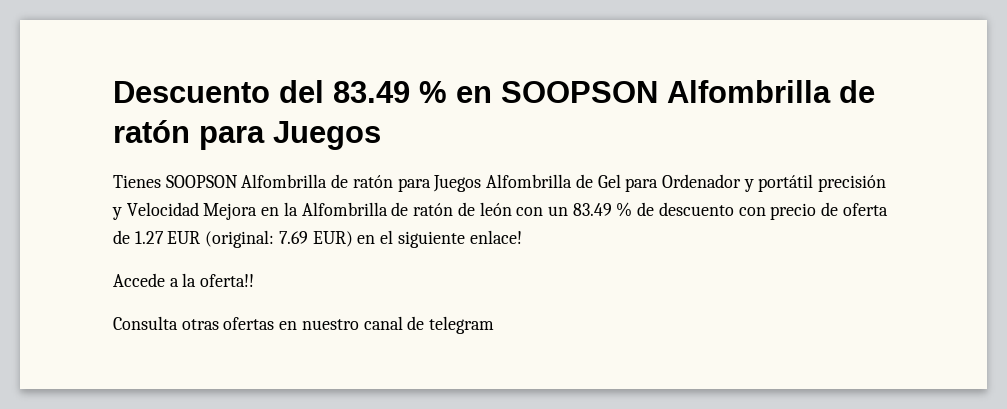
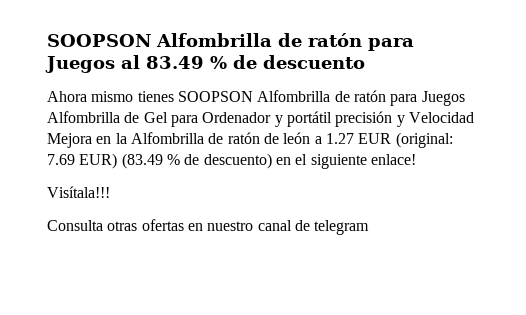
[113,80,875,103] [113,120,381,150] [113,175,161,188] Descuento del 83.49 % en SOOPSON Alfombrilla de ratón para Juegos // Tienes -> [47,33,414,51] [45,55,365,73] [47,91,174,102] SOOPSON Alfombrilla de ratón para Juegos al 83.49 % de descuento // Ahora mismo tienes
[516,202,888,220] [113,230,130,244] con un 83.49 % de descuento con precio de oferta de -> [314,136,322,144] a
(353, 239) none -> [121,153,272,169] (83.49 % de descuento)
[113,273,255,287] Accede a la oferta!! -> [47,186,110,198] Visítala!!!

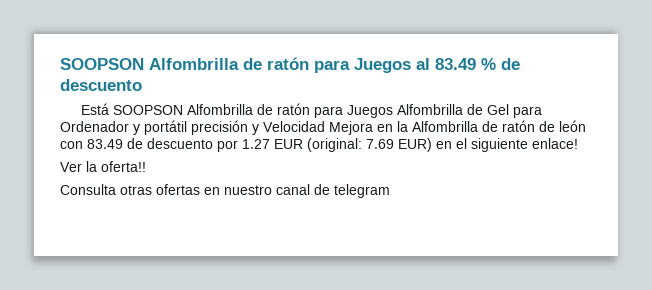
[47,91,174,102] Ahora mismo tienes -> [80,103,109,115] Está
[314,136,322,144] a -> [60,138,238,152] con 83.49 de descuento por
[121,153,272,169] (83.49 % de descuento) -> (432, 145) none
[47,186,110,198] Visítala!!! -> [60,161,146,172] Ver la oferta!!

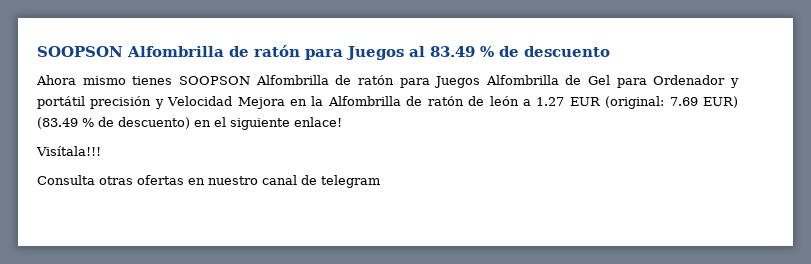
[80,103,109,115] Está -> [36,75,173,85] Ahora mismo tienes
[60,138,238,152] con 83.49 de descuento por -> [522,99,531,106] a
(432, 145) none -> [37,117,190,129] (83.49 % de descuento)
[60,161,146,172] Ver la oferta!! -> [36,146,101,156] Visítala!!!

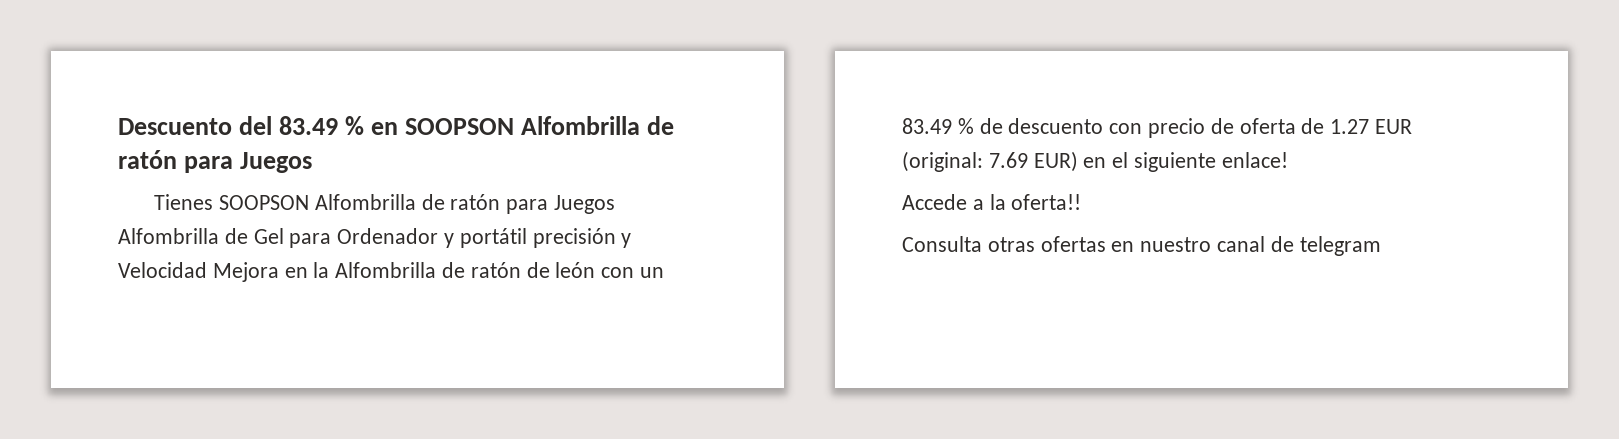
[37,45,610,60] [36,75,173,85] SOOPSON Alfombrilla de ratón para Juegos al 83.49 % de descuento // Ahora mismo tienes -> [118,116,675,135] [118,150,313,173] [154,194,214,210] Descuento del 83.49 % en SOOPSON Alfombrilla de ratón para Juegos // Tienes
[522,99,531,106] a -> [601,267,665,278] [902,118,1325,138] con un 83.49 % de descuento con precio de oferta de
[37,117,190,129] (83.49 % de descuento) -> (1078, 161) none
[36,146,101,156] Visítala!!! -> [902,194,1082,210] Accede a la oferta!!

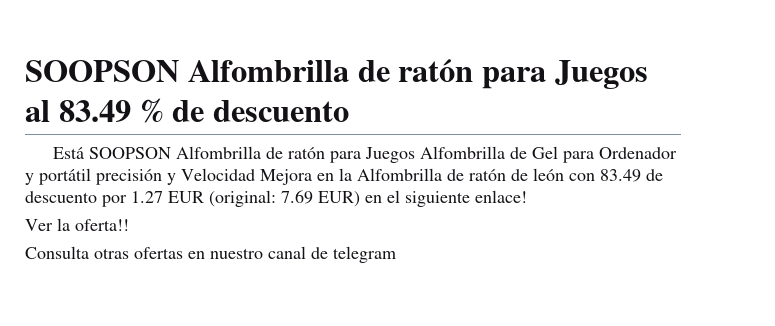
[118,116,675,135] [118,150,313,173] [154,194,214,210] Descuento del 83.49 % en SOOPSON Alfombrilla de ratón para Juegos // Tienes -> [25,59,648,89] [25,98,350,123] [52,147,84,159] SOOPSON Alfombrilla de ratón para Juegos al 83.49 % de descuento // Está
[640,267,665,278] [902,118,1325,138] un 83.49 % de descuento con precio de oferta de -> [600,169,663,182] [25,191,127,207] 83.49 de descuento por
[902,194,984,210] Accede a -> [25,219,53,231] Ver

